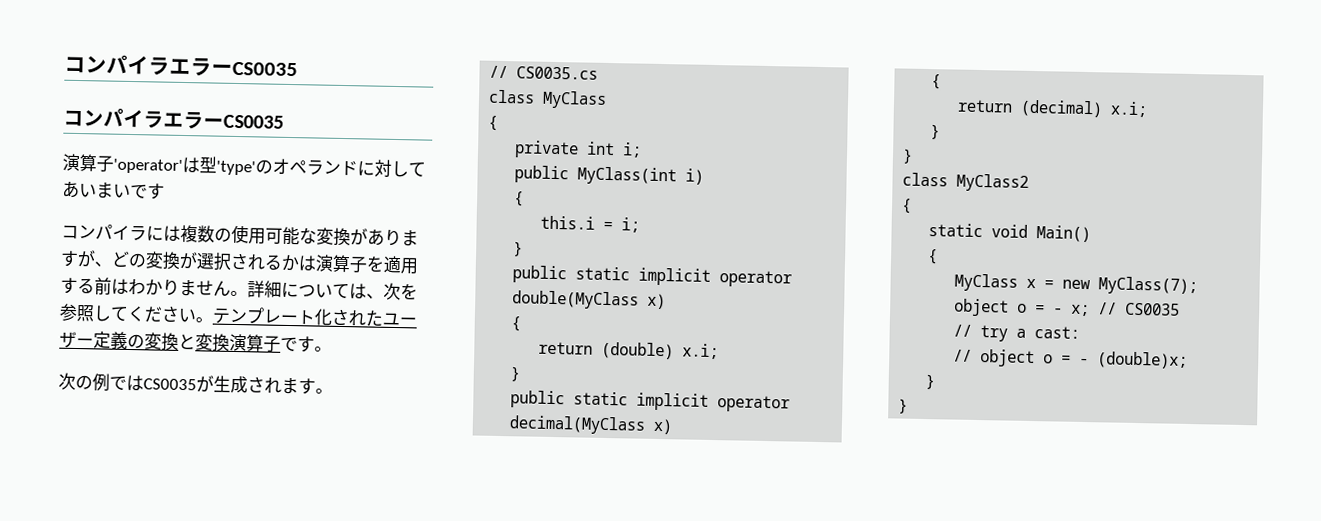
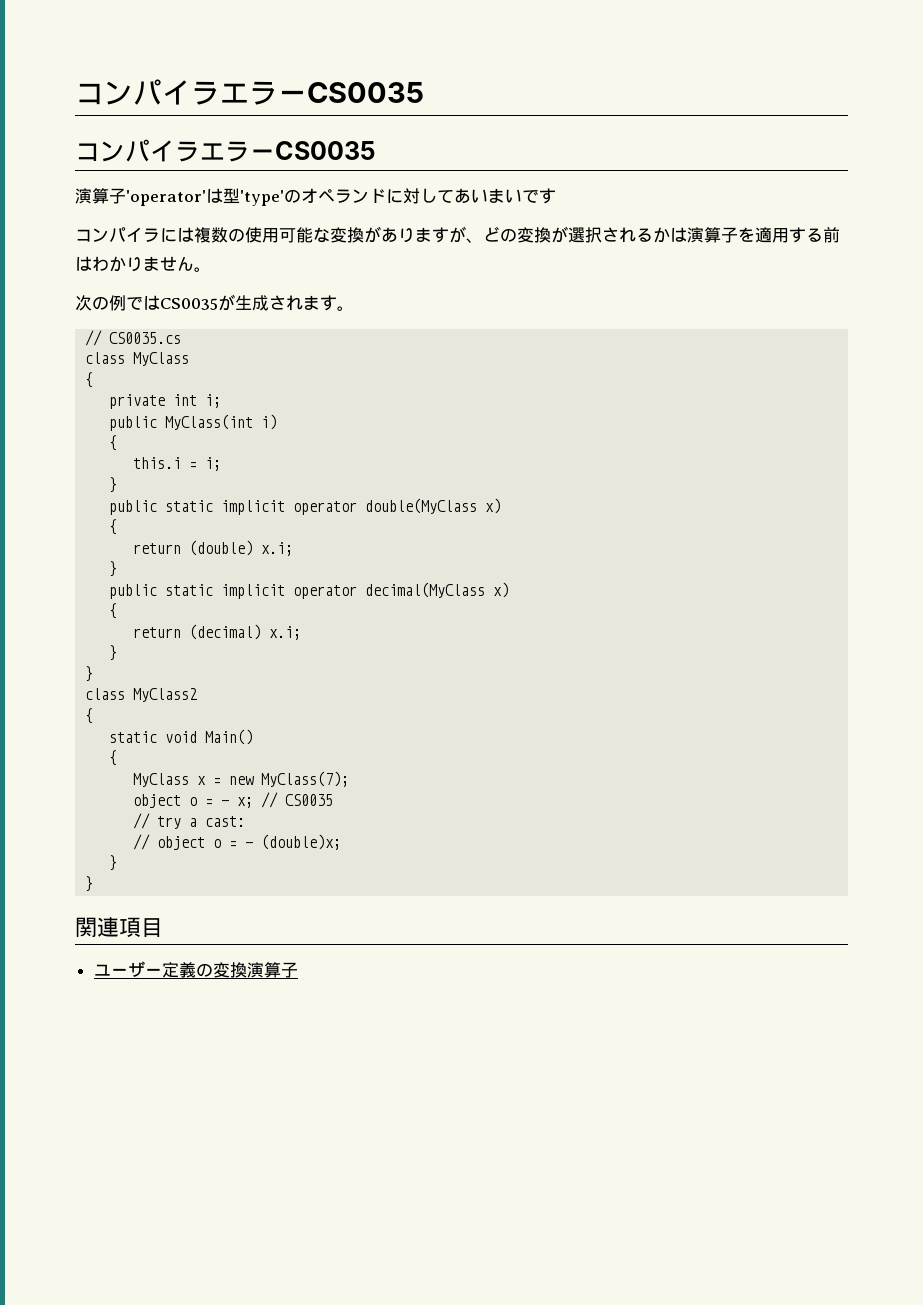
[247,280,418,301] [59,303,417,327] [59,331,332,353] 詳細については、次を参照してください。テンプレート化されたユーザー定義の変換と変換演算子です。 -> (211, 269) none
(909, 406) none -> [75,917,163,938] [93,961,298,978] // 関連項目 // ユーザー定義の変換演算子

